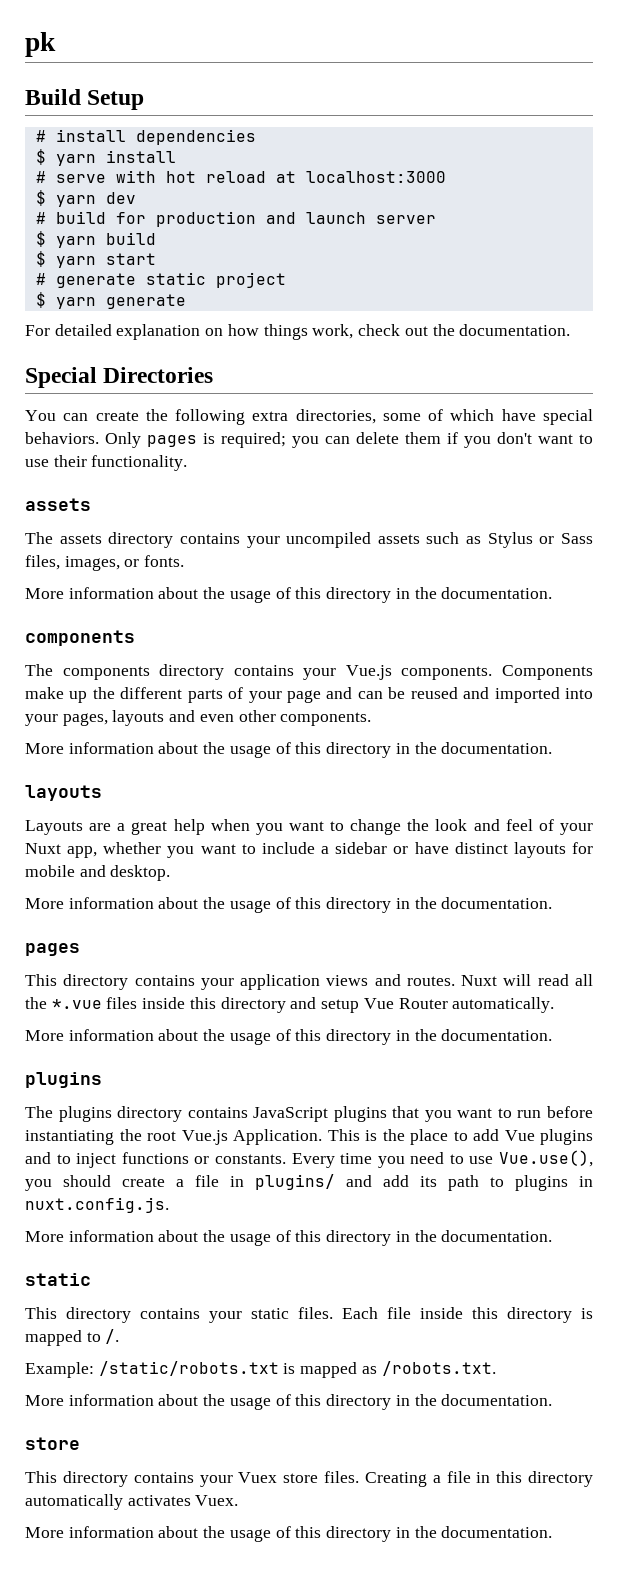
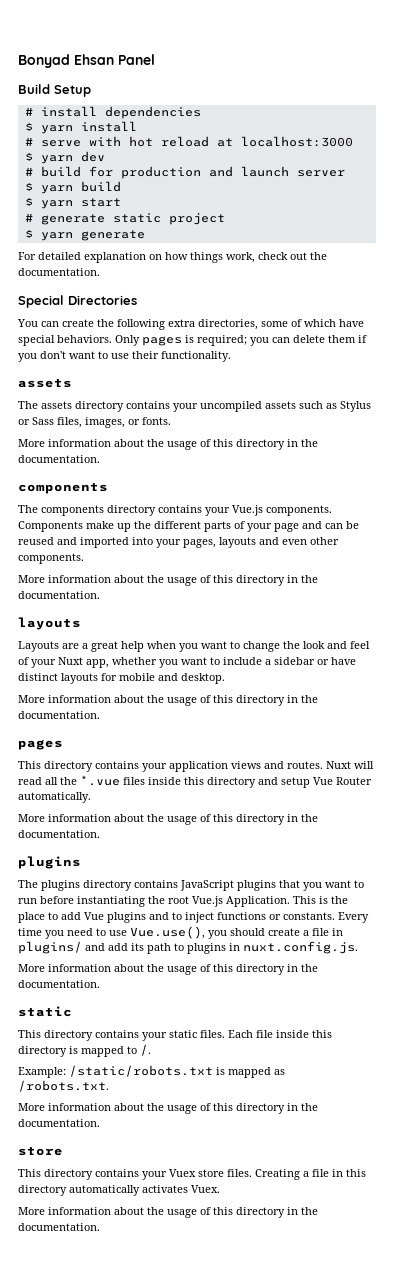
[25,32,56,57] pk -> [18,54,155,68] Bonyad Ehsan Panel

